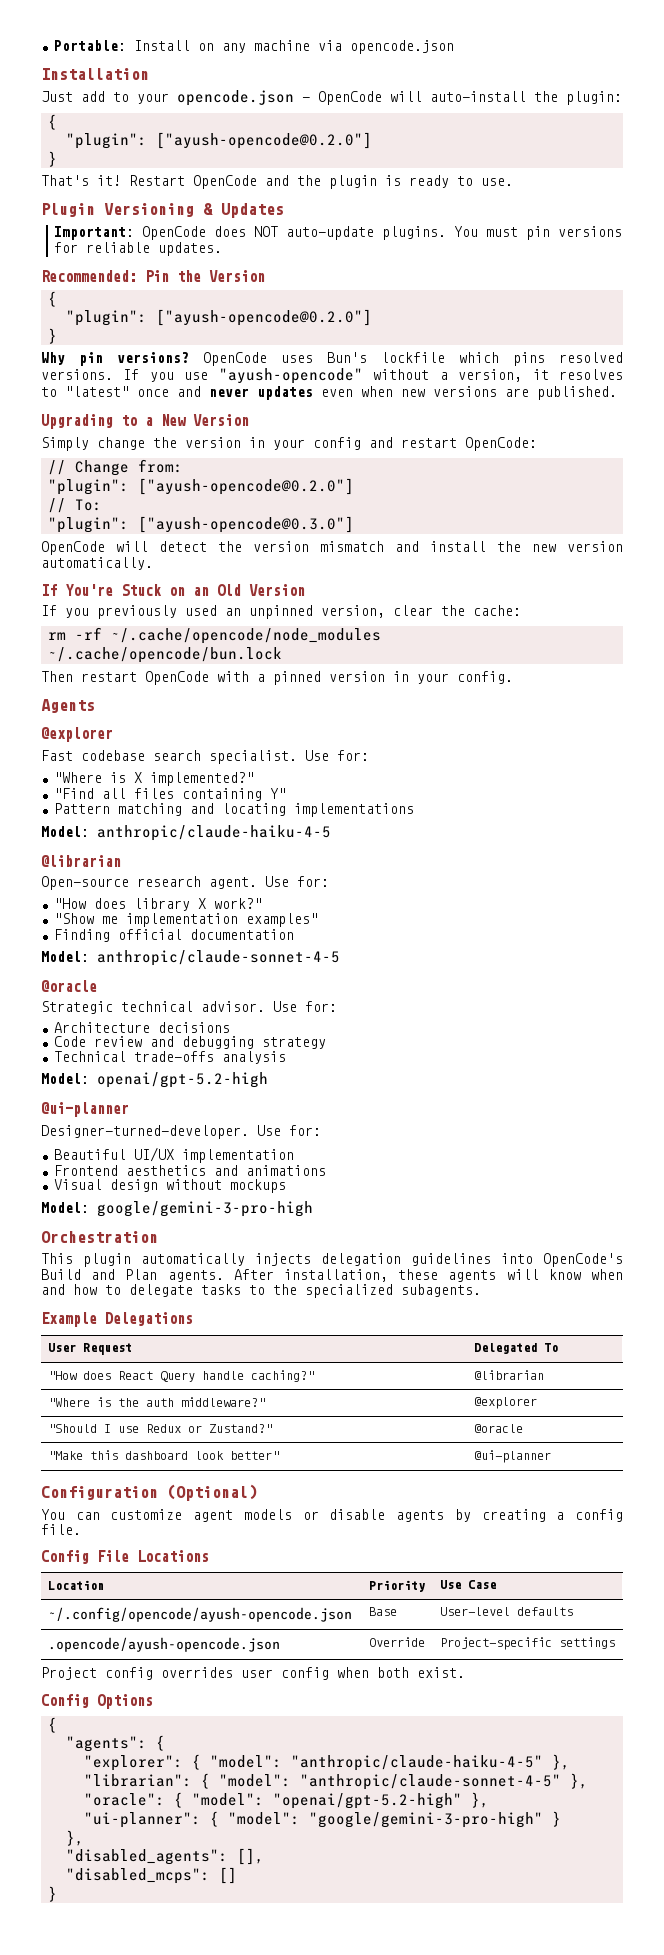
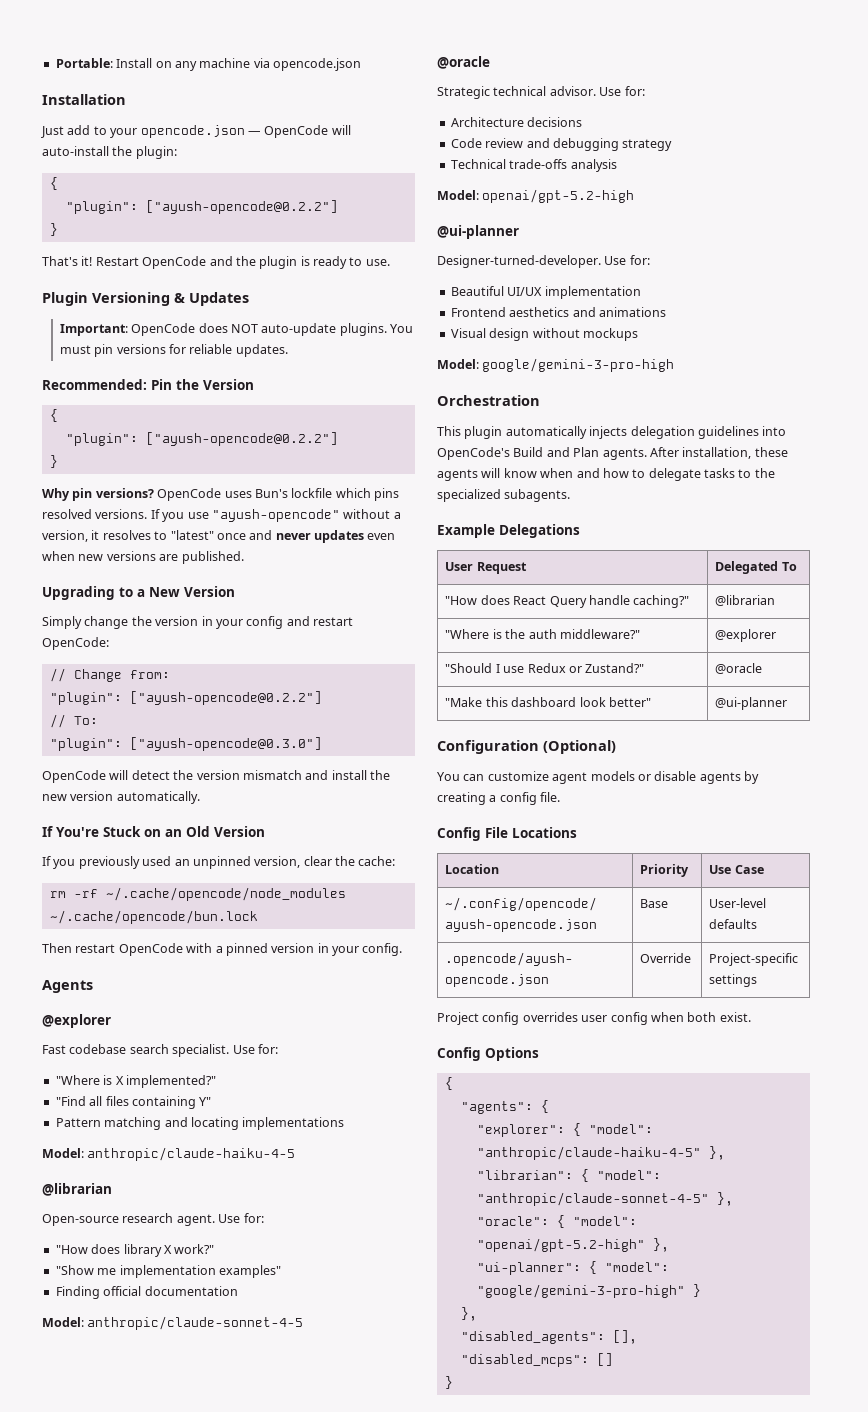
[155,132,372,149] ["ayush-opencode@0.2.0"] -> [145,200,338,214] ["ayush-opencode@0.2.2"]
[155,309,372,326] ["ayush-opencode@0.2.0"] -> [145,432,338,446] ["ayush-opencode@0.2.2"]
[137,478,354,495] ["ayush-opencode@0.2.0"] -> [129,691,322,705] ["ayush-opencode@0.2.2"]

